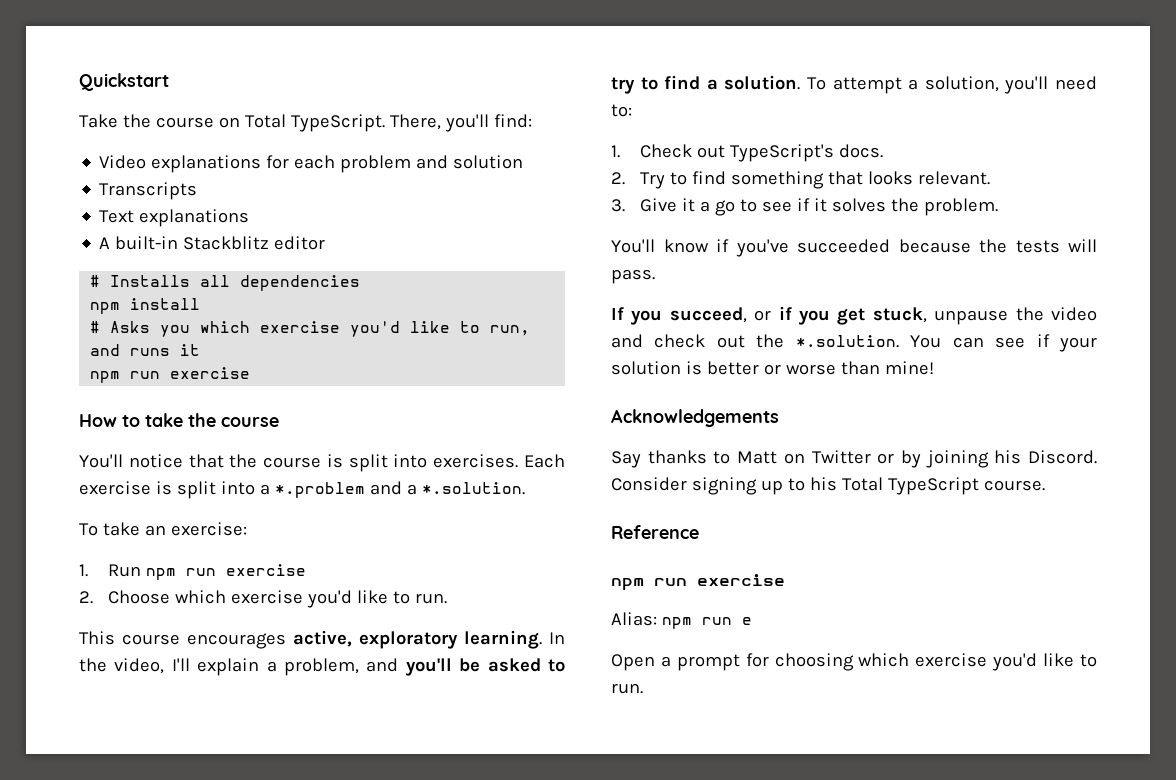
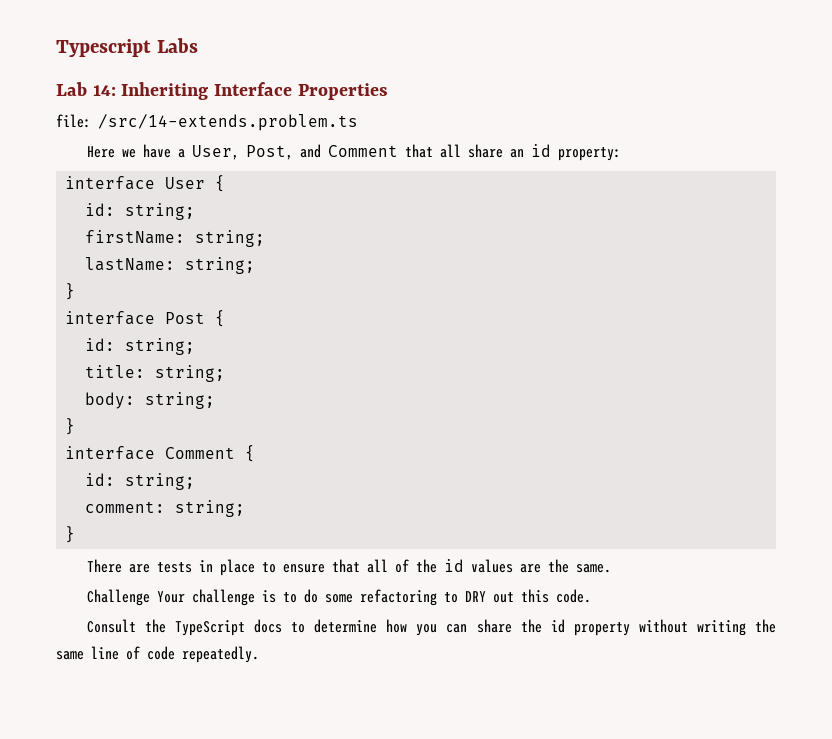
[79,73,169,91] [79,114,532,132] [99,155,524,173] [99,182,198,200] [99,209,250,227] [99,236,326,250] [90,275,361,291] [90,298,201,314] [90,321,531,337] [90,344,201,356] [90,367,251,383] [79,413,279,427] [79,454,565,472] [79,481,525,499] [79,522,247,536] [79,564,306,580] [79,590,447,608] [79,630,565,649] [79,658,565,676] [611,75,1097,94] [611,104,632,117] [611,144,883,162] [611,171,990,189] [611,198,998,216] [611,239,1097,257] [611,269,655,284] [611,306,1097,325] [611,334,1097,352] [611,361,934,375] [611,409,779,427] [611,450,1097,468] [611,477,1045,495] [611,525,699,539] [611,574,785,591] [611,612,752,629] [611,653,1097,671] [611,683,643,694] Quickstart // Take the course on Total TypeScript. There, you'll find: // Video explanations for each problem and solution // Transcripts // Text explanations // A built-in Stackblitz editor // # Installs all dependencies // npm install // # Asks you which exercise you'd like to run, and runs it // npm run exercise // How to take the course // You'll notice that the course is split into exercises. Each exercise is split into a *.problem and a *.solution. // To take an exercise: // 1. Run npm run exercise // 2. Choose which exercise you'd like to run. // This course encourages active, exploratory learning. In the video, I'll explain a problem, and you'll be asked to try to find a solution. To attempt a solution, you'll need to: // 1. Check out TypeScript's docs. // 2. Try to find something that looks relevant. // 3. Give it a go to see if it solves the problem. // You'll know if you've succeeded because the tests will pass. // If you succeed, or if you get stuck, unpause the video and check out the *.solution. You can see if your solution is better or worse than mine! // Acknowledgements // Say thanks to Matt on Twitter or by joining his Discord. Consider signing up to his Total TypeScript course. // Reference // npm run exercise // Alias: npm run e // Open a prompt for choosing which exercise you'd like to run. -> [56,38,198,57] [56,82,388,100] [56,114,358,131] [86,144,621,161] [65,175,226,192] [85,203,196,220] [85,230,266,247] [85,257,256,274] [65,283,76,300] [65,310,226,327] [85,338,196,355] [85,365,226,382] [85,392,216,409] [65,418,76,435] [65,445,256,462] [85,473,196,490] [85,500,246,517] [65,526,76,543] [86,559,611,576] [86,589,591,606] [86,619,777,636] [56,646,259,663] Typescript Labs // Lab 14: Inheriting Interface Properties // file: /src/14-extends.problem.ts // Here we have a User, Post, and Comment that all share an id property: // interface User { // id: string; // firstName: string; // lastName: string; // } // interface Post { // id: string; // title: string; // body: string; // } // interface Comment { // id: string; // comment: string; // } // There are tests in place to ensure that all of the id values are the same. // Challenge Your challenge is to do some refactoring to DRY out this code. // Consult the TypeScript docs to determine how you can share the id property without writing the same line of code repeatedly.

